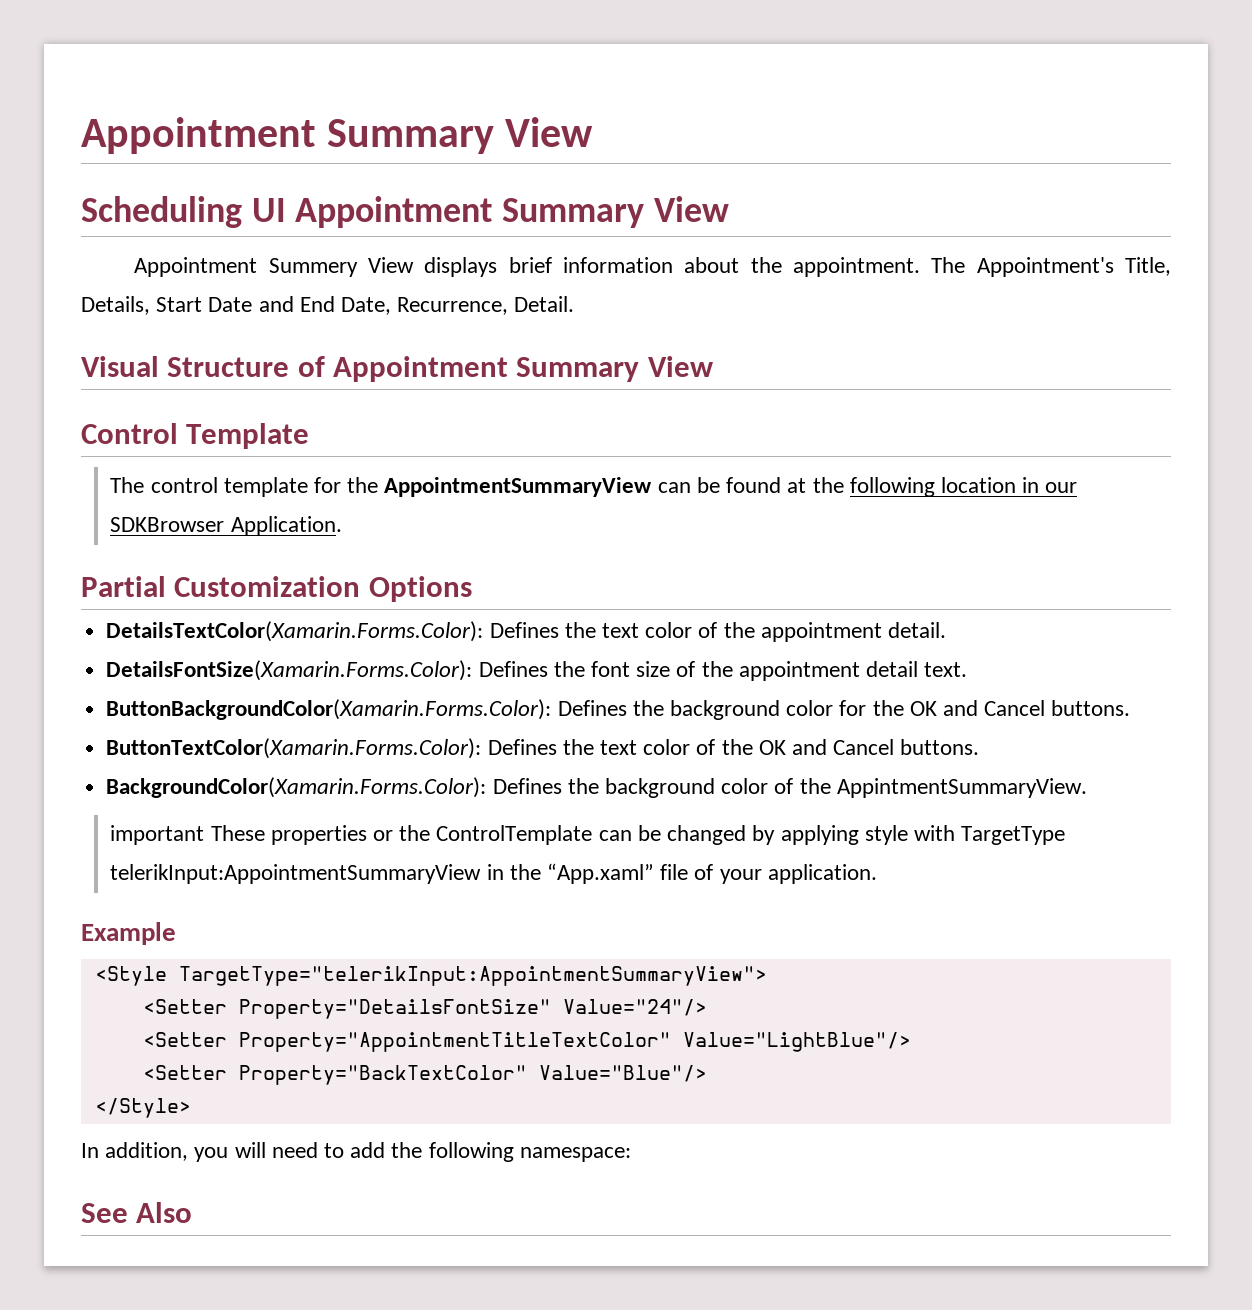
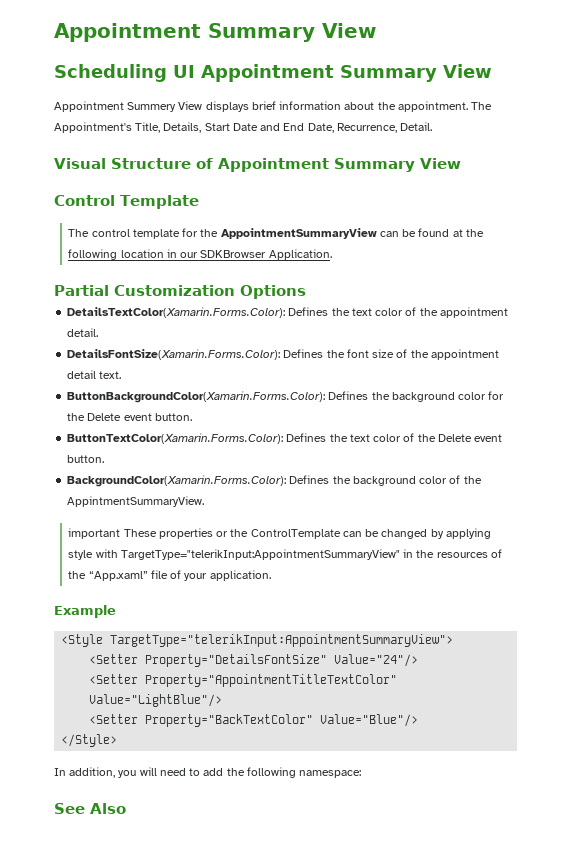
[909,700,1131,716] OK and Cancel buttons. -> [87,413,192,421] Delete event button.
[758,739,980,755] OK and Cancel buttons. -> [437,434,503,442] [67,455,105,463] Delete event button.
[961,826,1066,845] [110,864,504,884] TargetType telerikInput:AppointmentSummaryView in -> [120,549,502,560] TargetType="telerikInput:AppointmentSummaryView" in the resources of

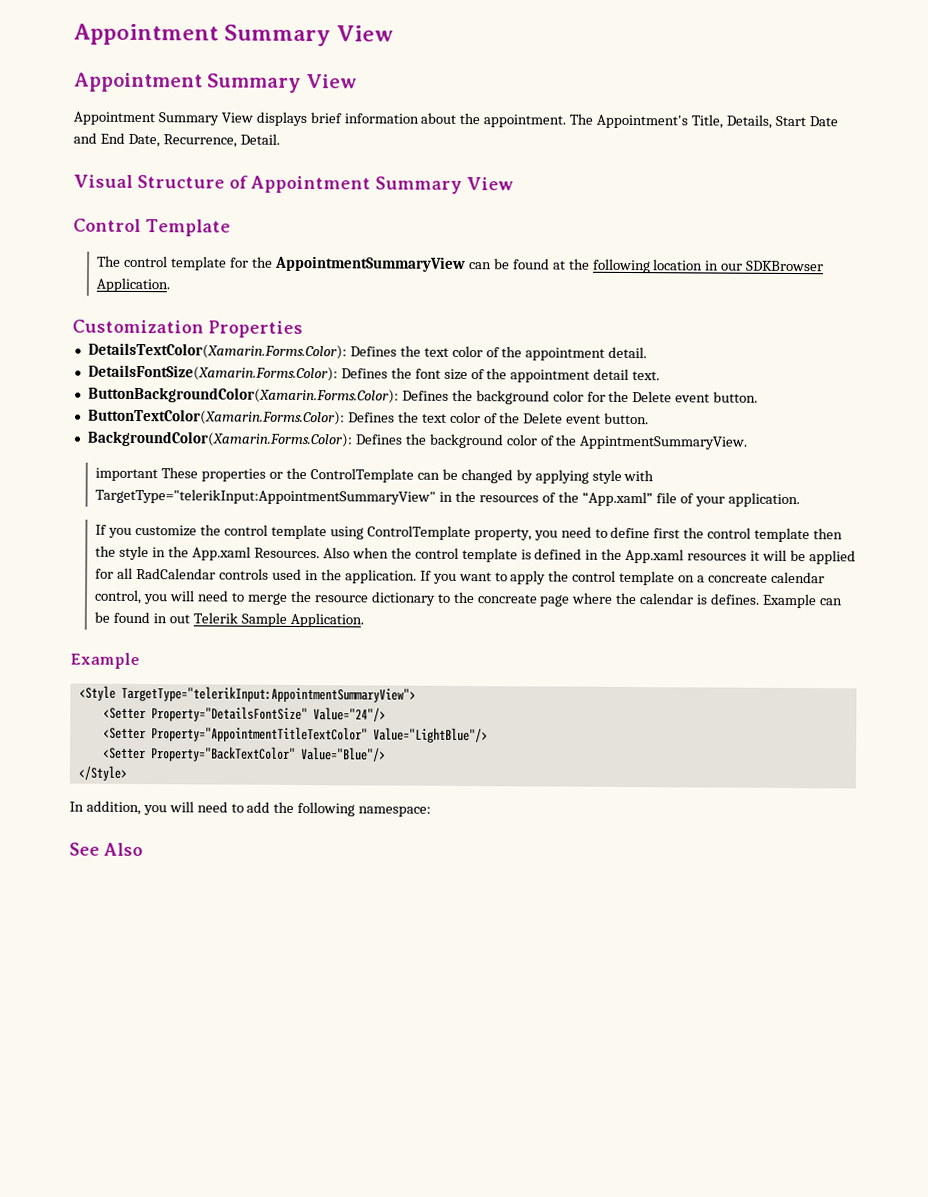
[54,23,376,42] [54,64,492,82] [54,101,177,112] Appointment Summary View // Scheduling UI Appointment Summary View // Appointment Summery -> [73,23,395,47] [74,72,357,93] [73,111,219,126] Appointment Summary View // Appointment Summary View // Appointment Summary
[54,285,306,299] Partial Customization Options -> [72,319,303,339] Customization Properties
(271, 575) none -> [95,524,844,543] [95,545,856,565] [95,567,825,586] [94,589,843,609] [94,611,364,628] // If you customize the control template using ControlTemplate property, you need to define first the control template then the style in the App.xaml Resources. Also when the control template is defined in the App.xaml resources it will be applied for all RadCalendar controls used in the application. If you want to apply the control template on a concreate calendar control, you will need to merge the resource dictionary to the concreate page where the calendar is defines. Example can be found in out Telerik Sample Application.

